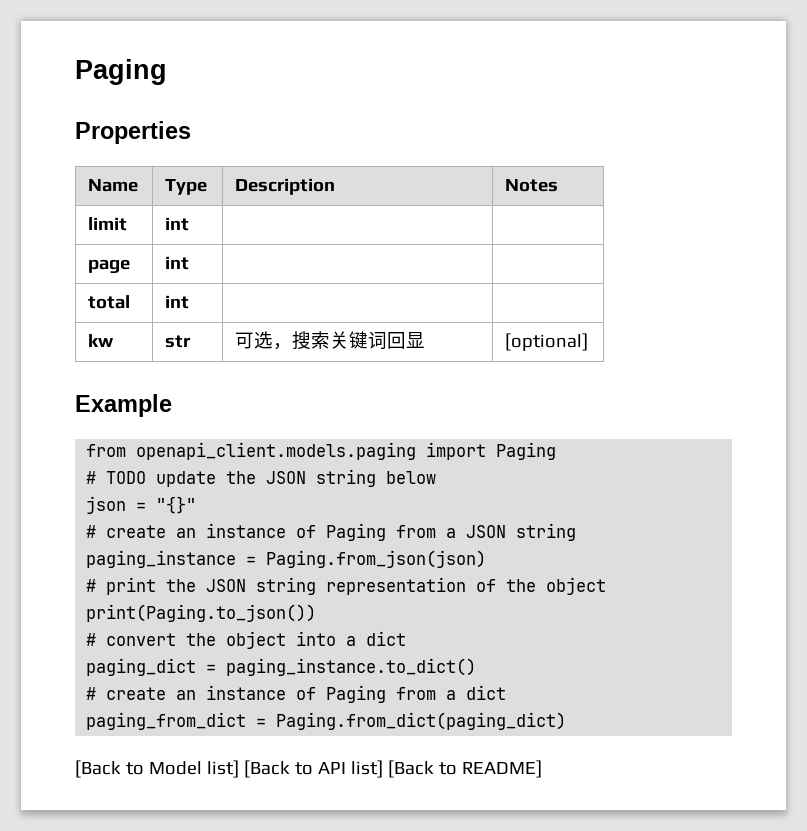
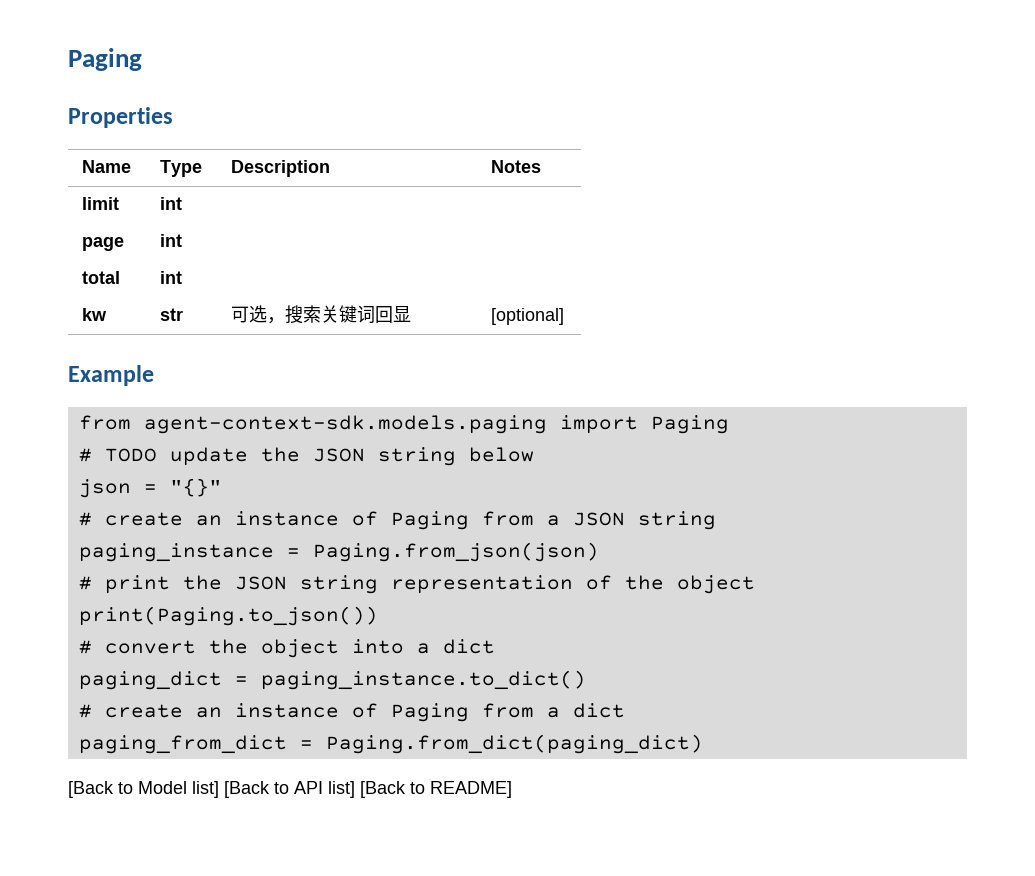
[136,442,417,460] openapi_client.models.paging -> [143,415,547,434] agent-context-sdk.models.paging

